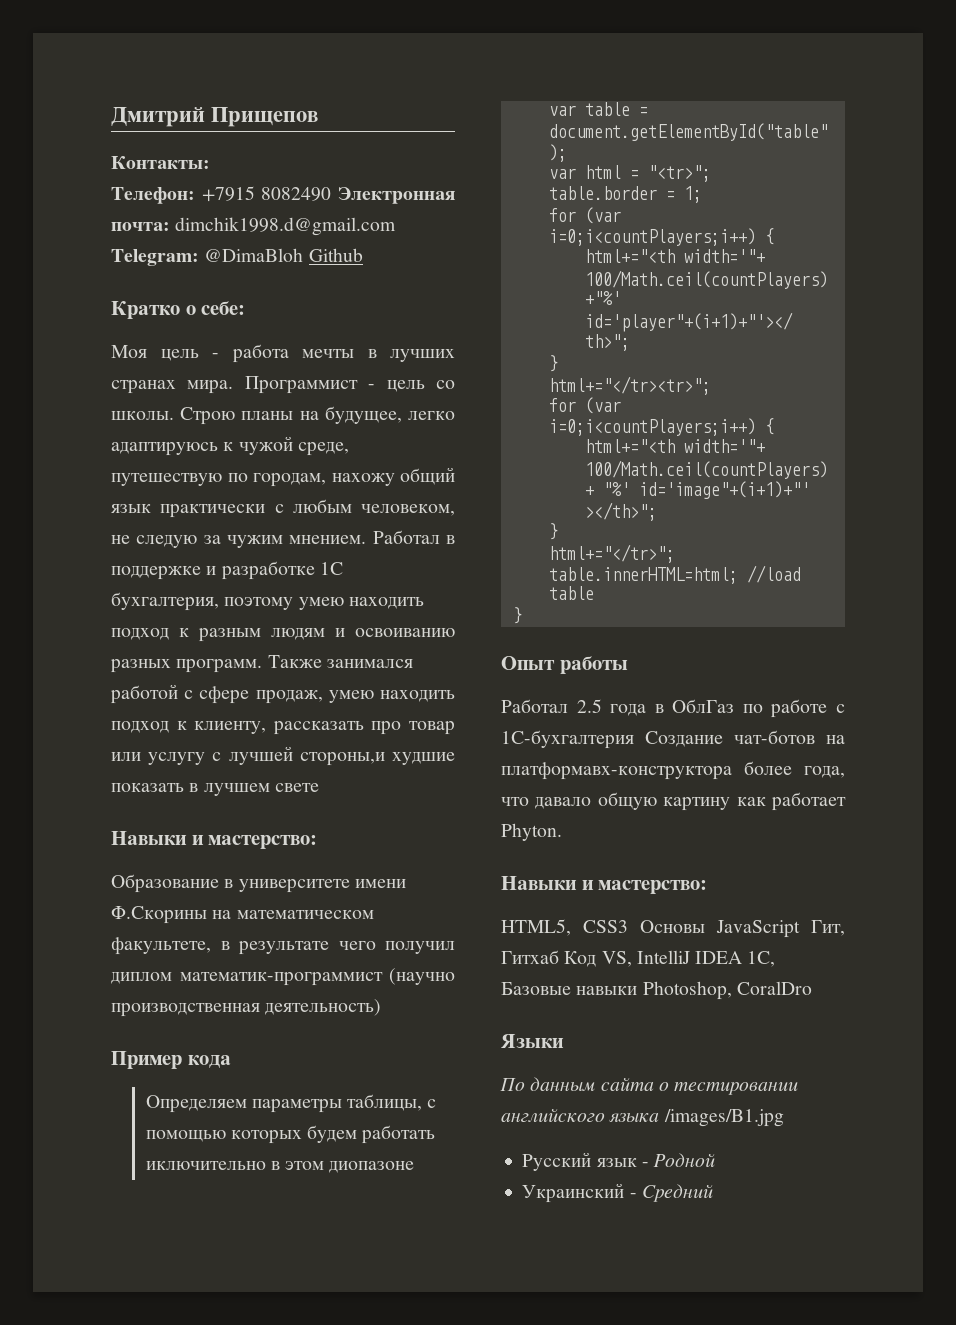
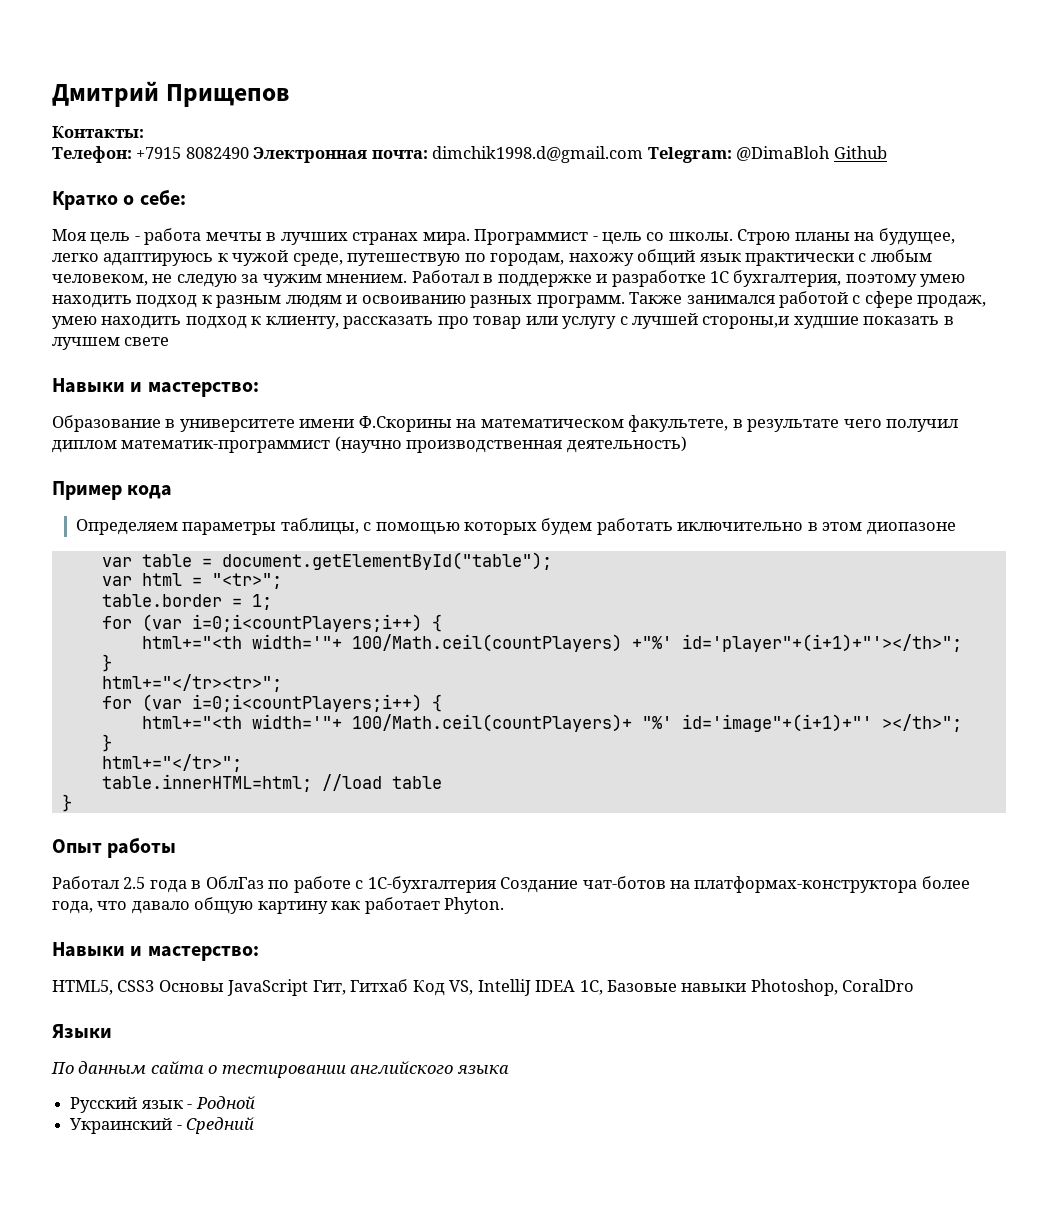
[501,762,732,780] платформавх-конструктора -> [694,876,918,893] платформах-конструктора
[663,1109,784,1127] /images/B1.jpg -> (509, 1069) none

